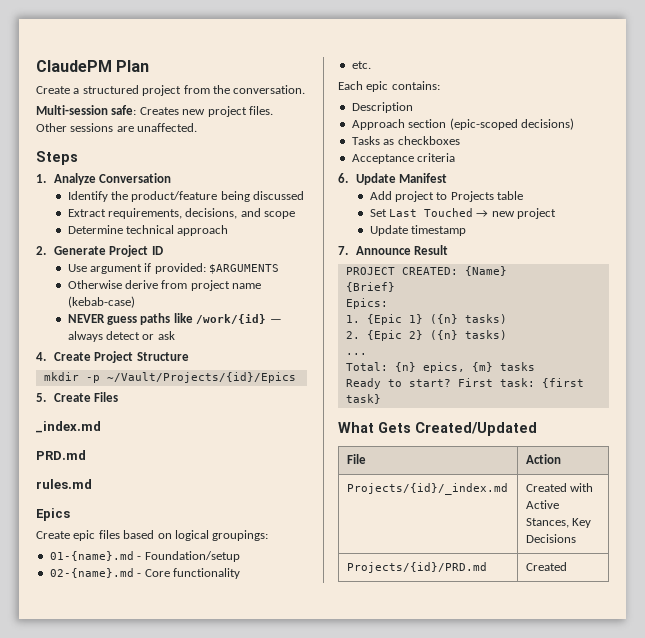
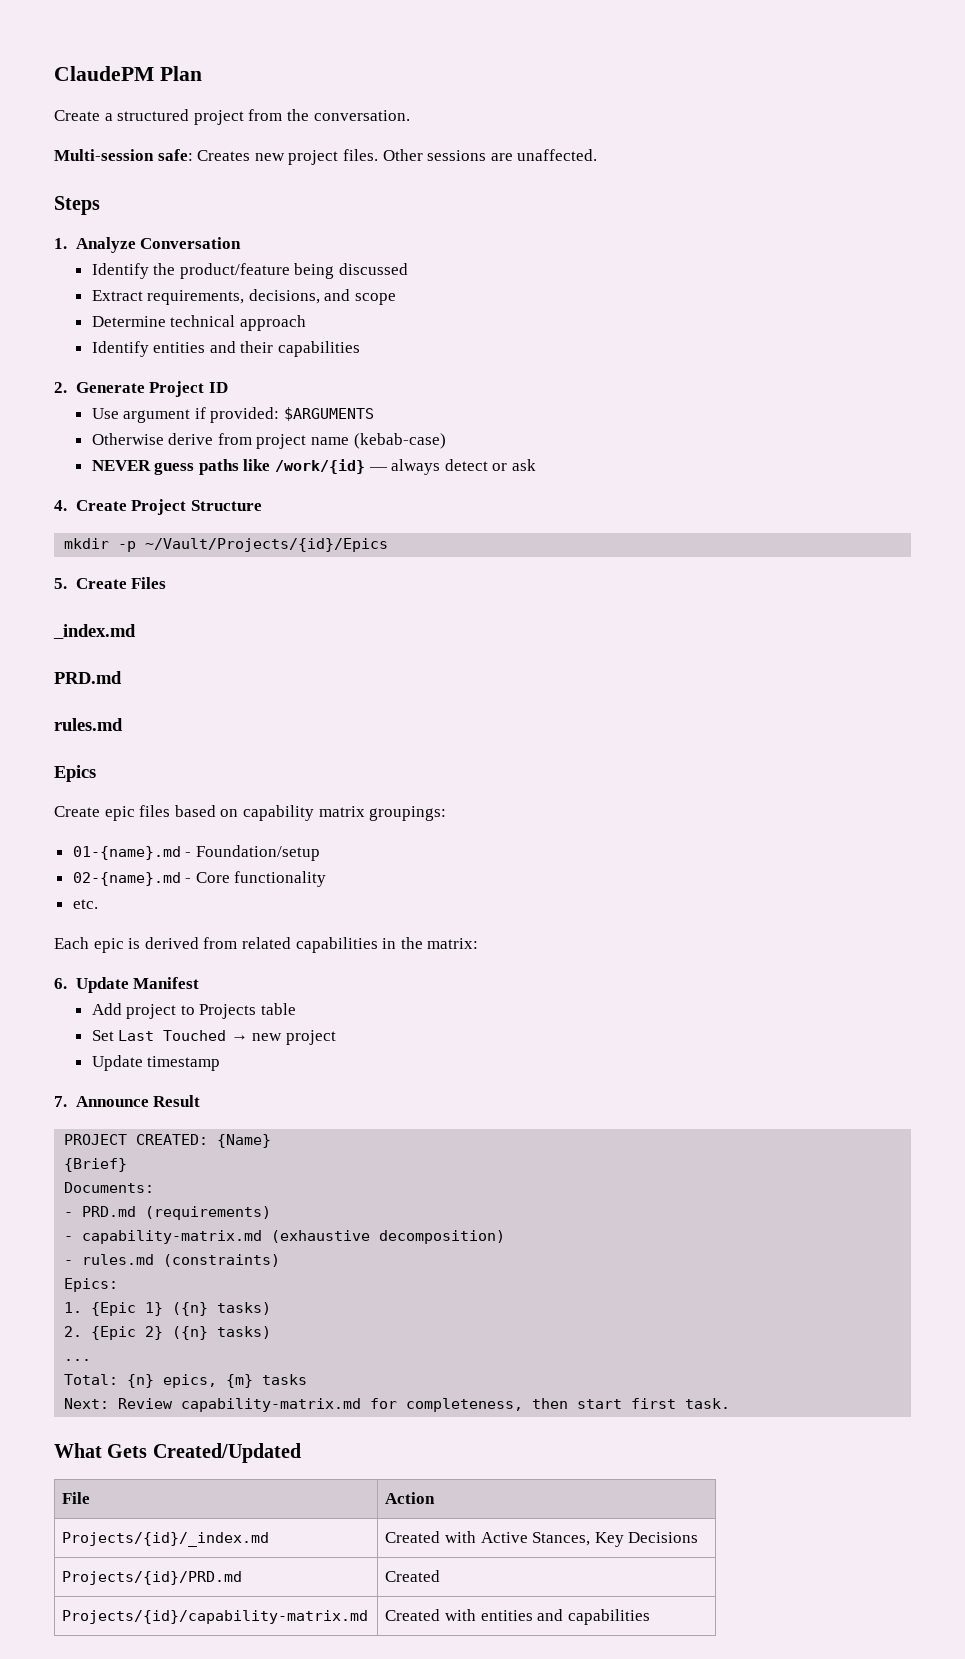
(229, 230) none -> [91,341,360,357] // Identify entities and their capabilities
[174,530,209,541] logical -> [242,805,365,821] capability matrix
[391,81,440,90] [351,102,413,113] [351,118,574,130] [351,136,460,145] [351,153,456,164] contains: // Description // Approach section (epic-scoped decisions) // Tasks as checkboxes // Acceptance criteria -> [128,937,479,953] is derived from related capabilities in the matrix:
(395, 287) none -> [64,1182,155,1193] [64,1206,272,1220] [64,1230,506,1244] [64,1254,281,1267] // Documents: // - PRD.md (requirements) // - capability-matrix.md (exhaustive decomposition) // - rules.md (constraints)
[345,378,584,389] [345,394,381,404] Ready to start? First task: {first task} -> [64,1398,731,1412] Next: Review capability-matrix.md for completeness, then start first task.
(567, 566) none -> [62,1610,369,1624] [385,1609,650,1625] // Projects/{id}/capability-matrix.md | Created with entities and capabilities

